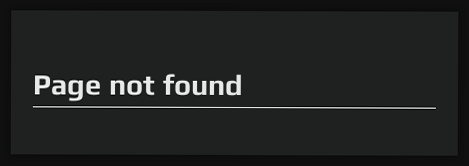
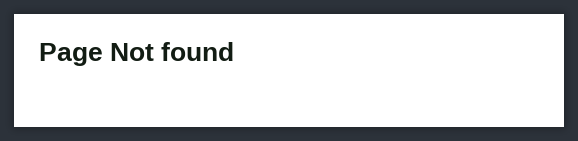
[107,75,156,96] not -> [110,43,155,61] Not

